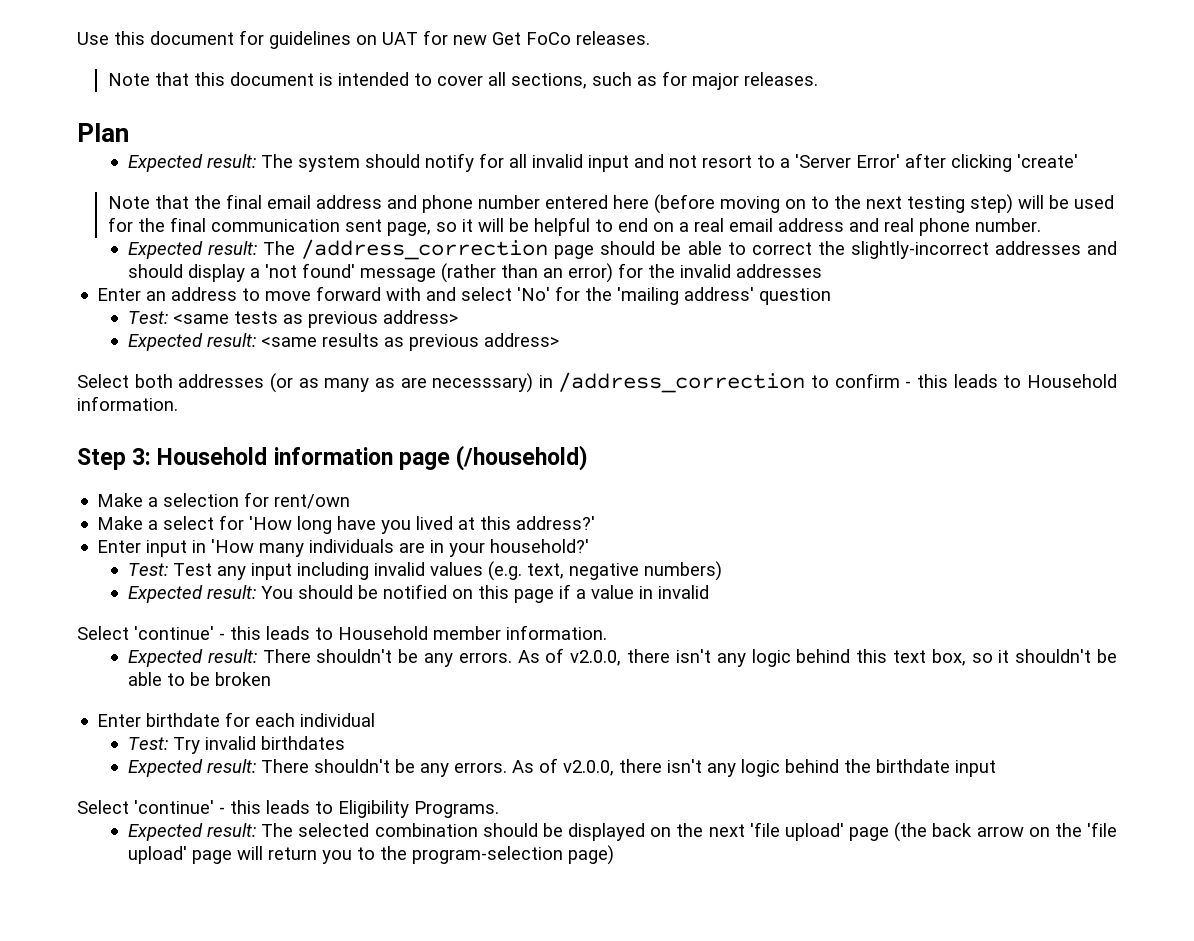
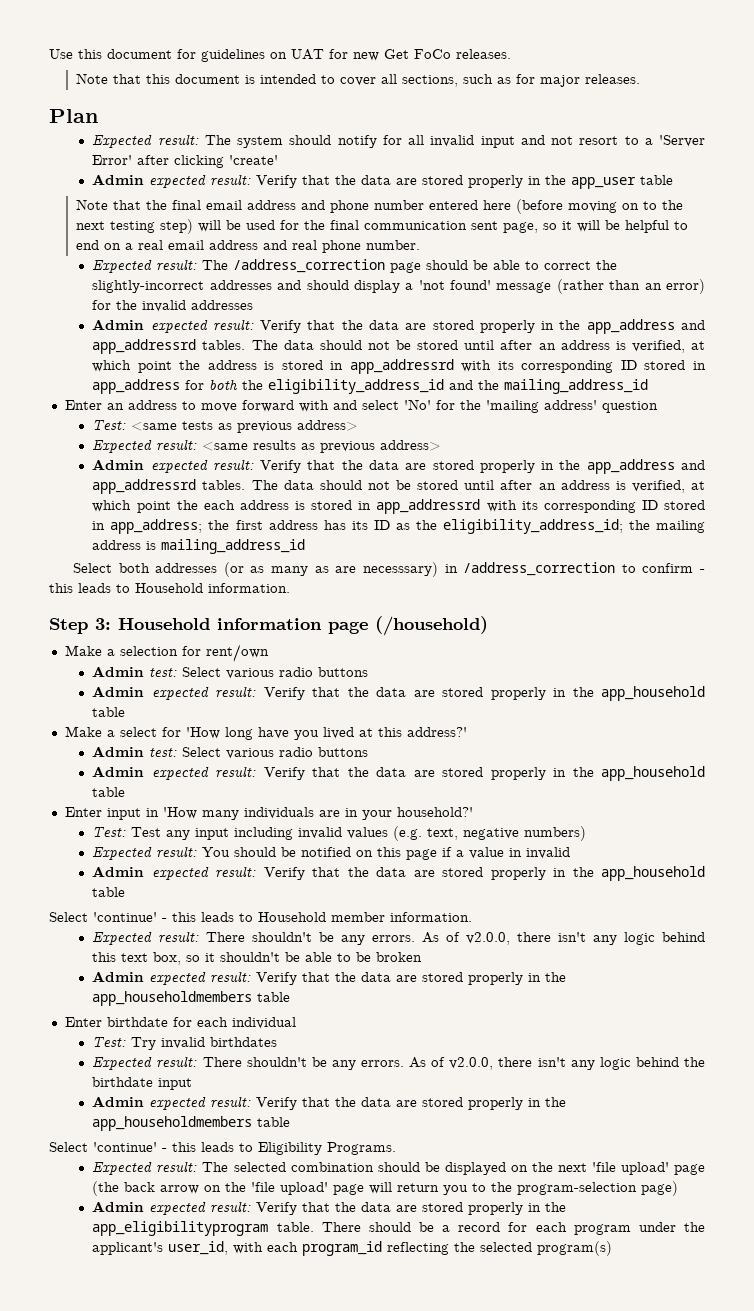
(1078, 161) none -> [92,174,674,189] // Admin expected result: Verify that the data are stored properly in the app_user table
(822, 271) none -> [92,319,706,334] [92,339,706,354] [92,359,706,374] [92,379,649,394] // Admin expected result: Verify that the data are stored properly in the app_address and app_addressrd tables. The data should not be stored until after an address is verified, at which point the address is stored in app_addressrd with its corresponding ID stored in app_address for both the eligibility_address_id and the mailing_address_id
(559, 340) none -> [92,459,706,474] [92,479,706,494] [92,499,705,514] [92,519,705,534] [92,539,306,554] // Admin expected result: Verify that the data are stored properly in the app_address and app_addressrd tables. The data should not be stored until after an address is verified, at which point the each address is stored in app_addressrd with its corresponding ID stored in app_address; the first address has its ID as the eligibility_address_id; the mailing address is mailing_address_id
(351, 501) none -> [92,666,369,679] [92,686,705,701] [92,707,126,717] // Admin test: Select various radio buttons // Admin expected result: Verify that the data are stored properly in the app_household table
(596, 523) none -> [92,746,369,759] [92,766,705,781] [92,787,126,797] // Admin test: Select various radio buttons // Admin expected result: Verify that the data are stored properly in the app_household table
(709, 592) none -> [92,866,705,881] [92,887,126,897] // Admin expected result: Verify that the data are stored properly in the app_household table
(271, 679) none -> [92,971,567,985] [92,991,291,1006] // Admin expected result: Verify that the data are stored properly in the app_householdmembers table
(996, 768) none -> [92,1096,567,1110] [92,1116,291,1131] // Admin expected result: Verify that the data are stored properly in the app_householdmembers table
(614, 855) none -> [92,1201,567,1215] [92,1221,706,1236] [92,1241,613,1256] // Admin expected result: Verify that the data are stored properly in the app_eligibilityprogram table. There should be a record for each program under the applicant's user_id, with each program_id reflecting the selected program(s)

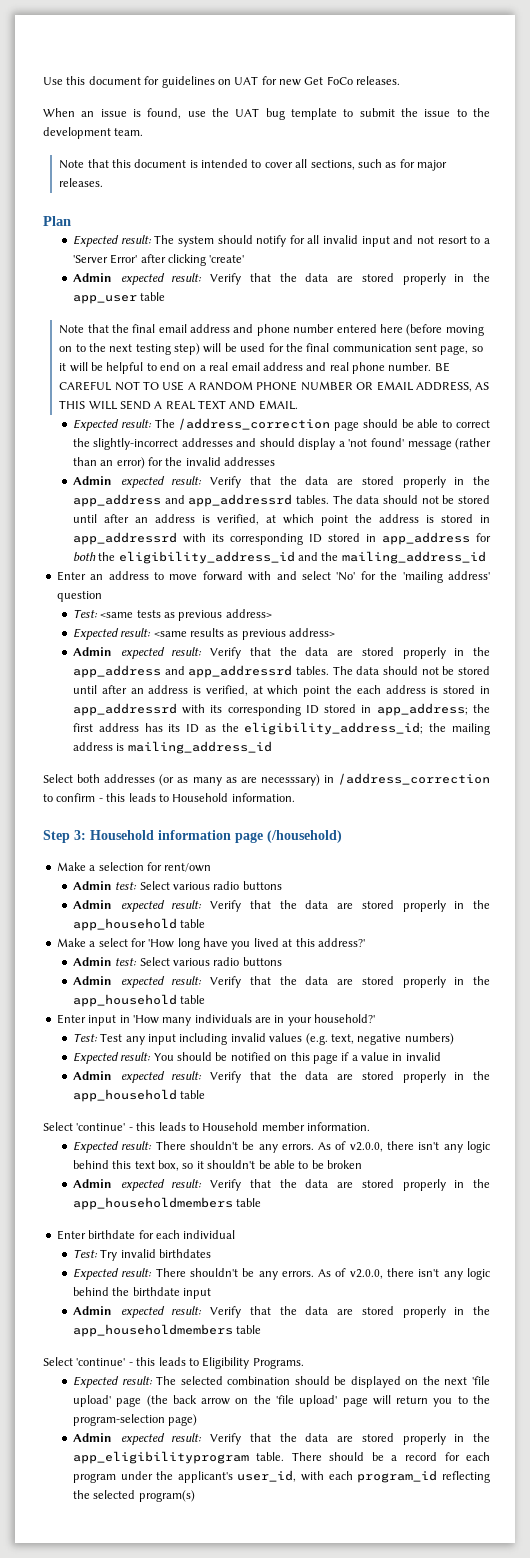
(511, 54) none -> [43,108,490,120] [43,127,144,139] // When an issue is found, use the UAT bug template to submit the issue to the development team.
(421, 245) none -> [434,362,450,372] [59,381,490,392] [59,400,298,410] BE CAREFUL NOT TO USE A RANDOM PHONE NUMBER OR EMAIL ADDRESS, AS THIS WILL SEND A REAL TEXT AND EMAIL.

